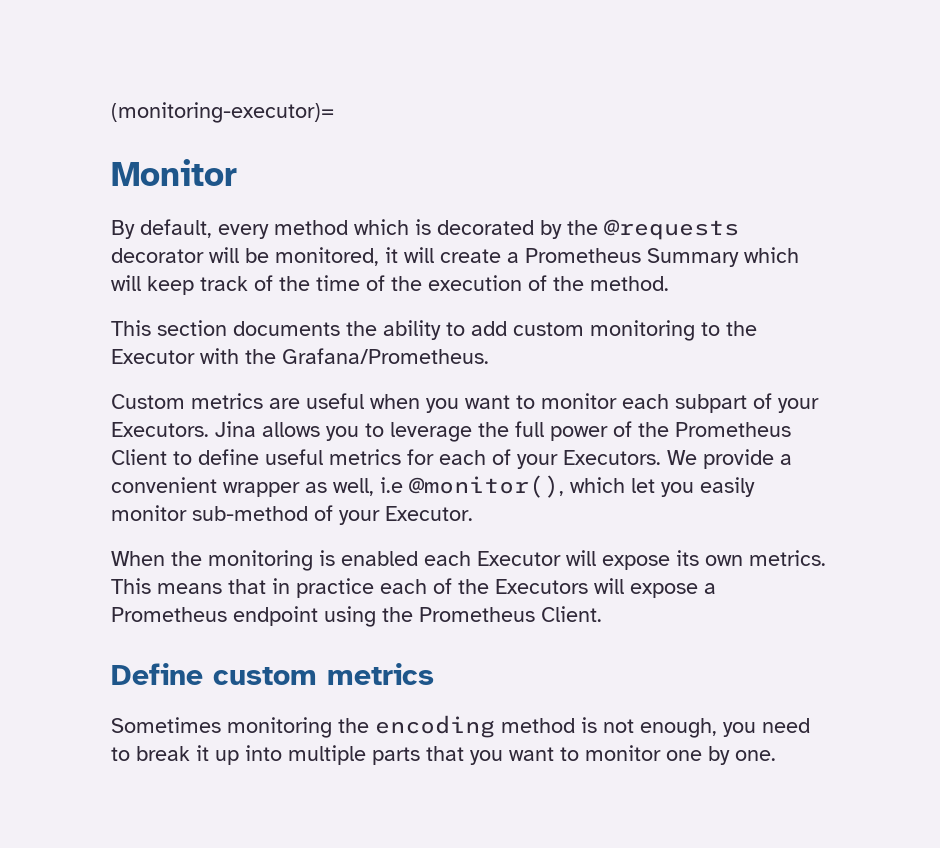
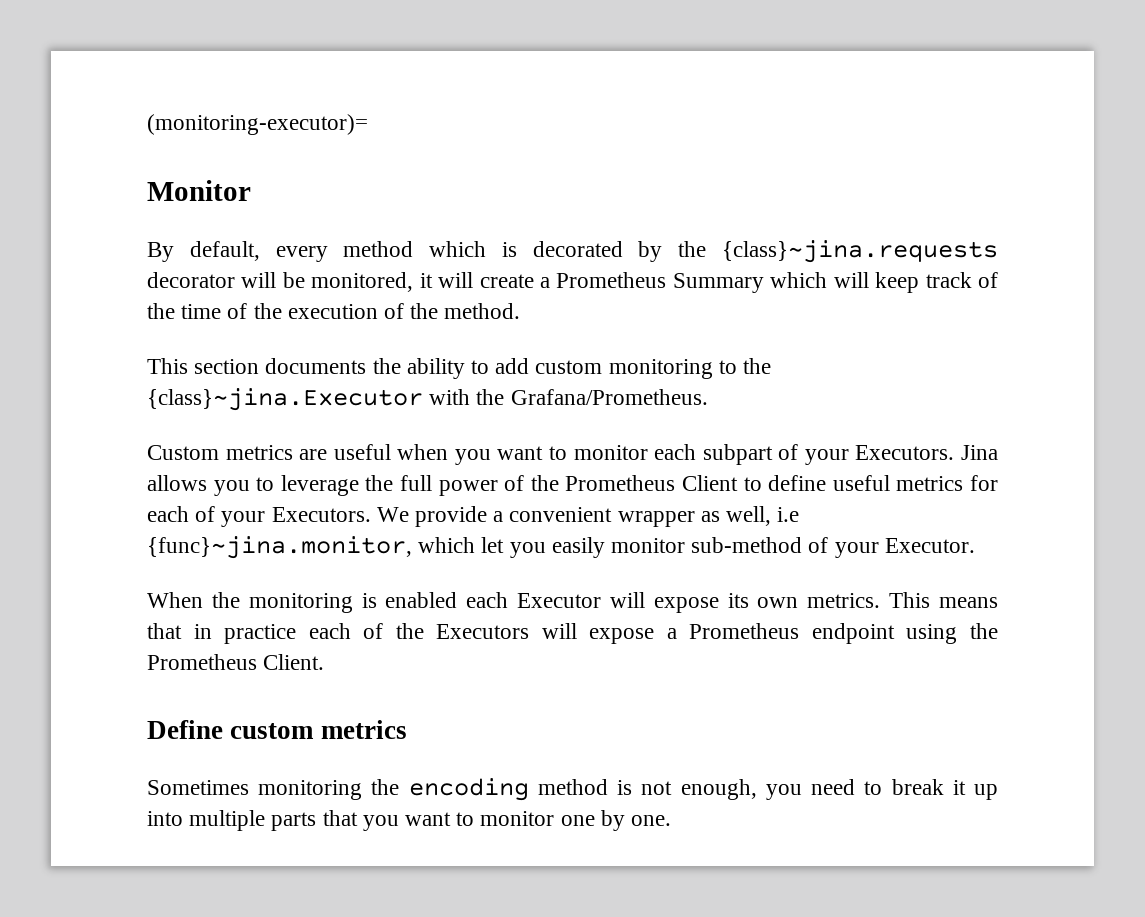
[604,219,739,240] @requests -> [722,240,998,263] {class}~jina.requests
[111,349,195,364] Executor -> [147,388,423,411] {class}~jina.Executor
[409,475,564,498] @monitor(), -> [147,536,412,559] {func}~jina.monitor,

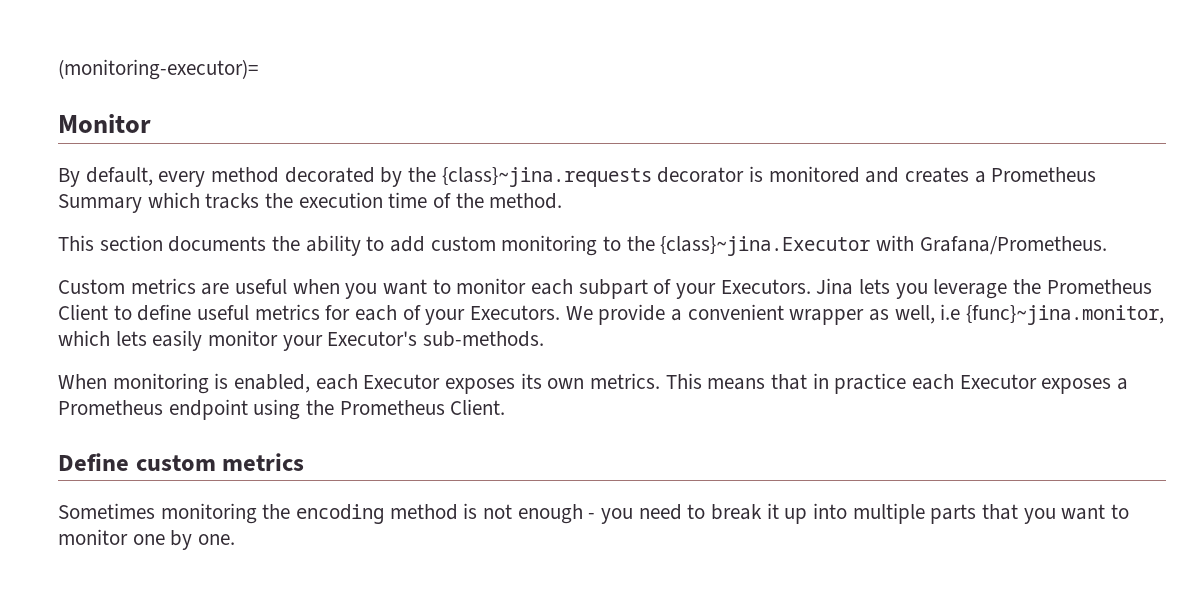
[429,241,517,257] which is -> (280, 175) none
[241,272,999,293] [147,303,248,319] will be monitored, it will create a Prometheus Summary which will keep track of the time of -> [749,166,1097,183] [58,192,260,213] is monitored and creates a Prometheus Summary which tracks
(378, 311) none -> [388,192,428,208] time
[476,389,505,405] the -> (915, 243) none
[147,475,525,496] allows you to leverage the full power of -> [859,279,1008,299] lets you leverage
[481,537,975,558] let you easily monitor sub-method of your Executor. -> [115,330,545,351] lets easily monitor your Executor's sub-methods.
[211,592,240,608] the -> (107, 381) none
[385,592,719,613] enabled each Executor will expose -> [234,374,516,394] enabled, each Executor exposes
[363,623,655,644] of the Executors will expose -> [959,374,1112,394] Executor exposes
[680,779,757,800] enough, -> [517,504,596,524] enough -

